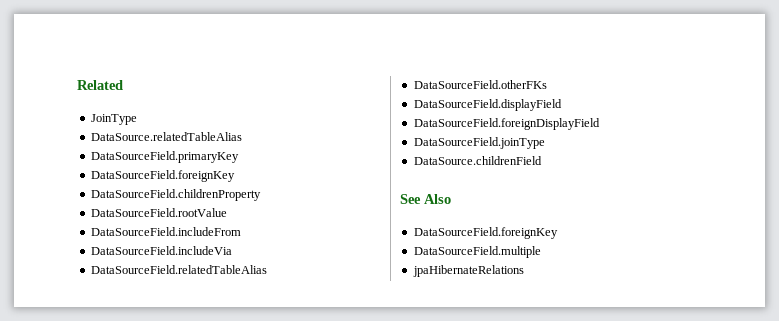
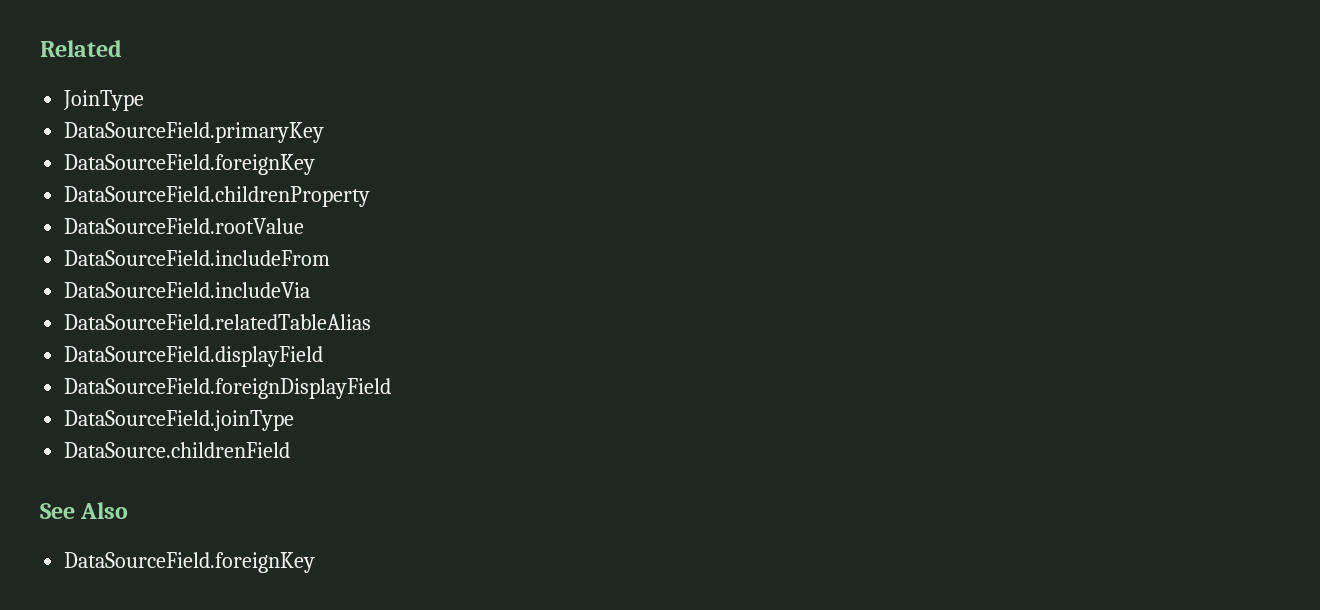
[90,132,242,141] // DataSource.relatedTableAlias -> (145, 100) none
[413,80,547,89] // DataSourceField.otherFKs -> (372, 322) none
[413,246,541,258] [412,265,524,277] // DataSourceField.multiple // jpaHibernateRelations -> (316, 562) none

